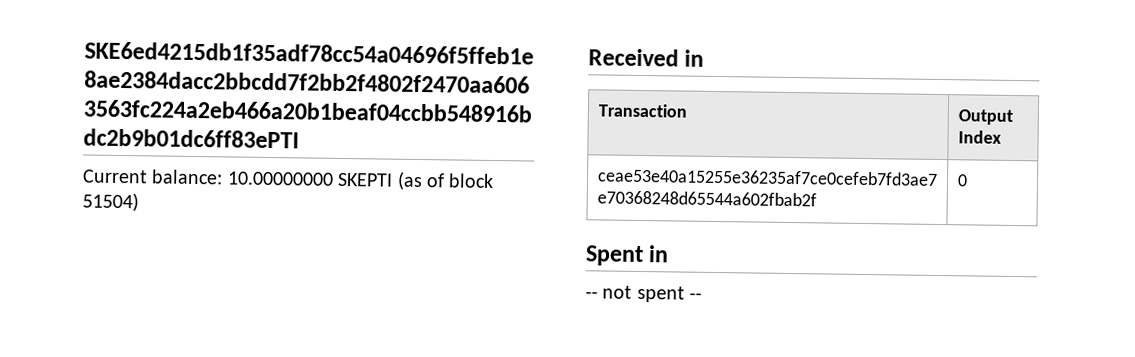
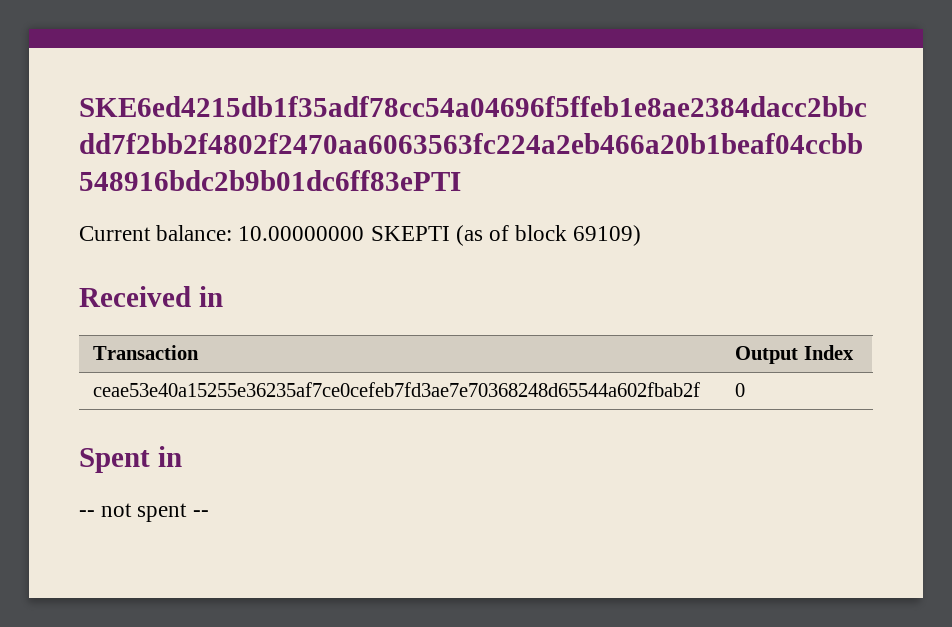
[82,192,139,212] 51504) -> [573,225,642,246] 69109)

